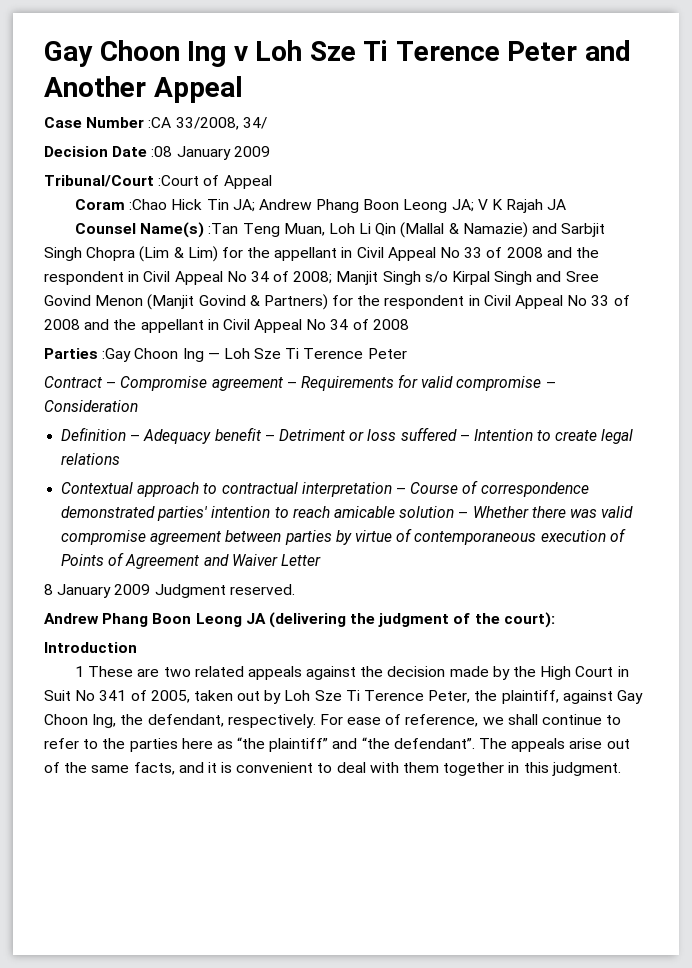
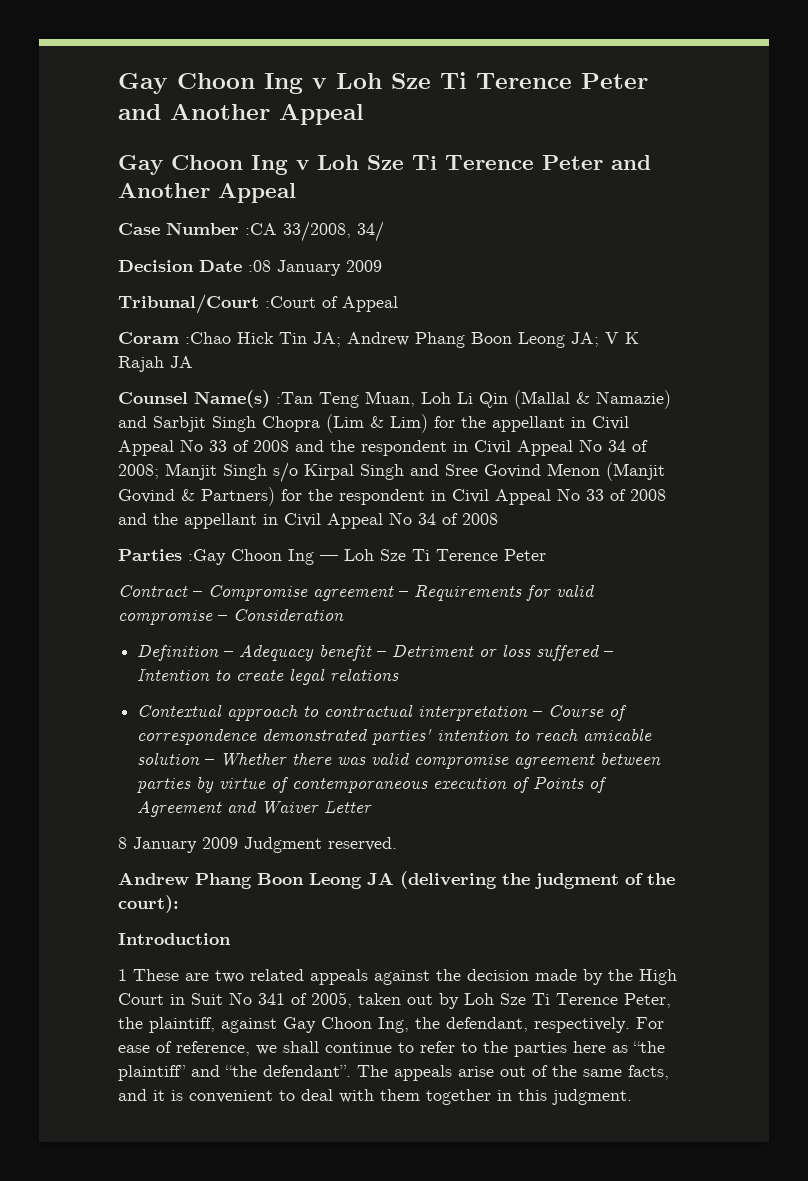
(243, 89) none -> [118,155,651,175] [118,183,296,203] // Gay Choon Ing v Loh Sze Ti Terence Peter and Another Appeal

